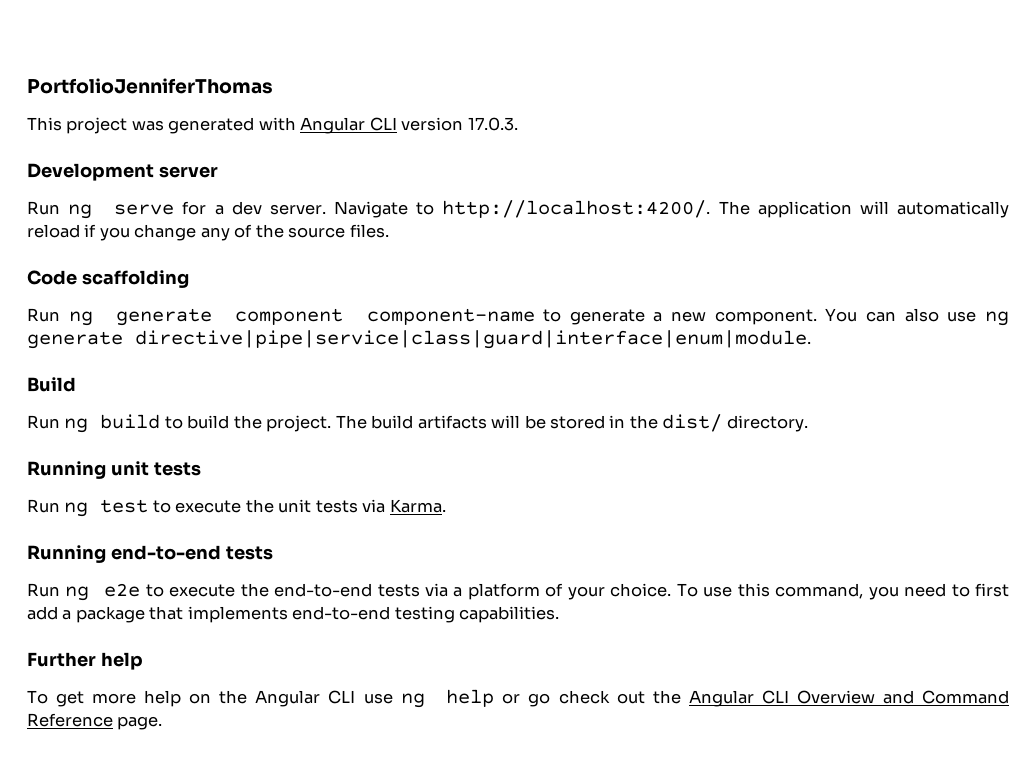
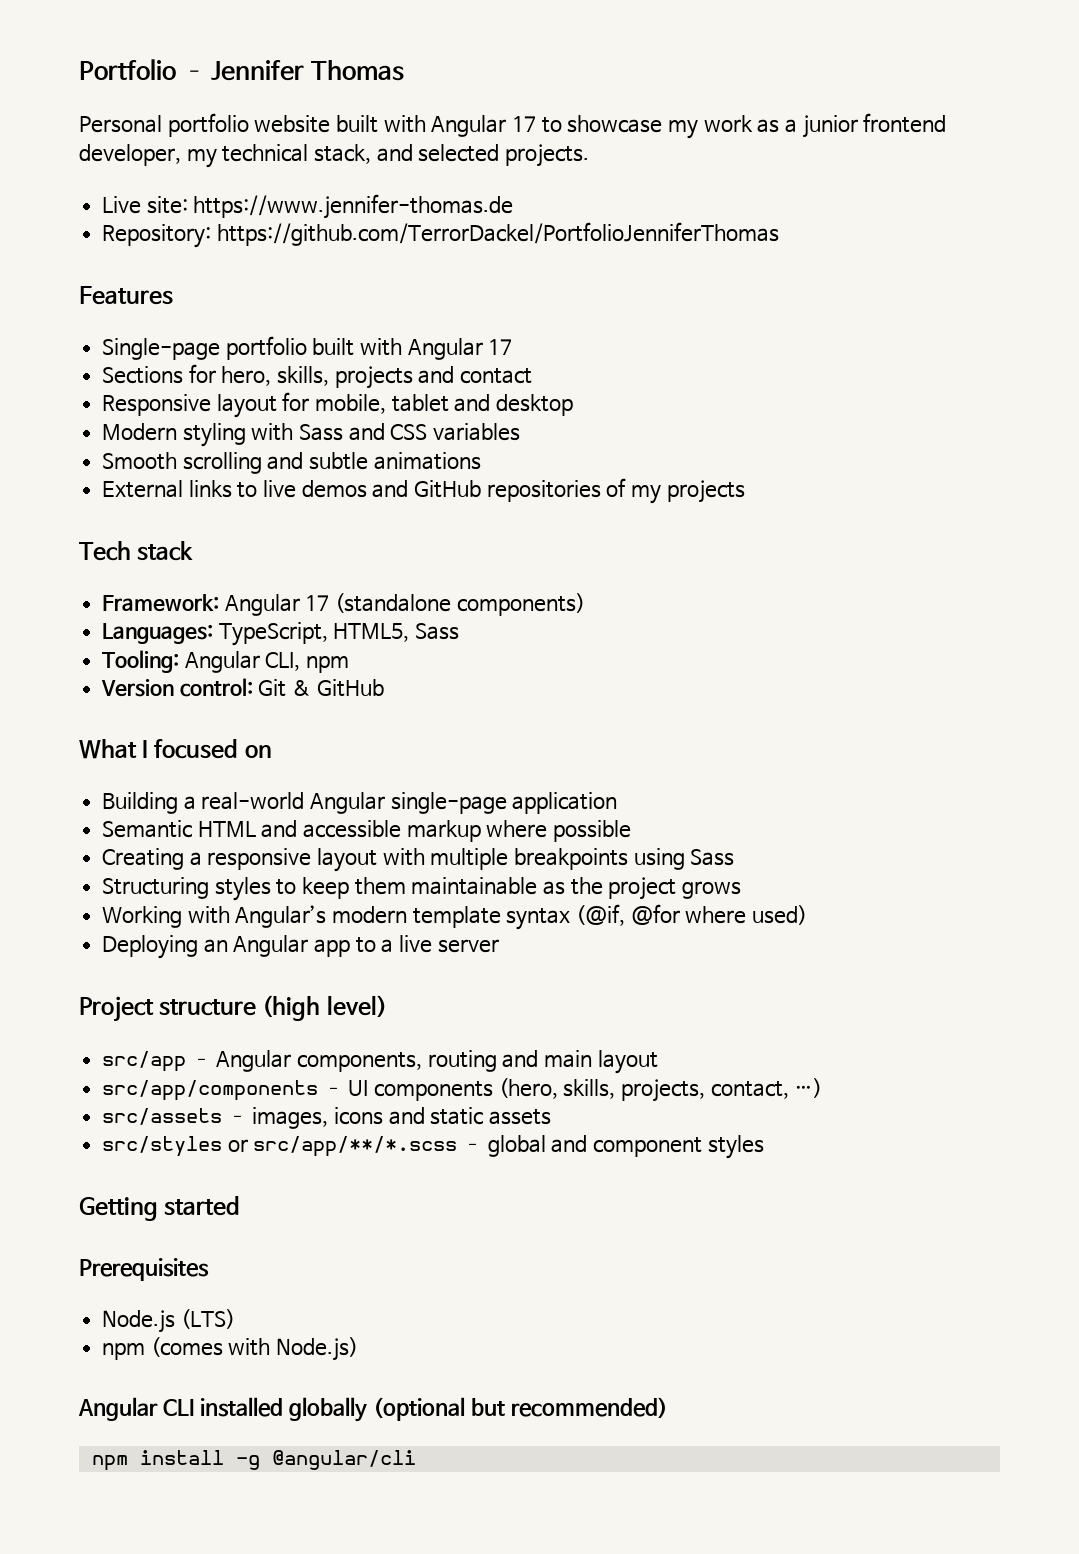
[27,78,273,94] [27,117,518,134] [27,163,218,181] [27,200,1009,219] [27,224,389,241] [27,270,189,288] [27,308,1009,326] [27,330,811,349] [27,377,76,392] [27,414,808,433] [27,461,201,479] [27,499,446,517] [27,545,273,563] [27,583,1009,601] [27,606,560,623] [27,652,143,670] [27,689,1009,708] [27,713,163,730] PortfolioJenniferThomas // This project was generated with Angular CLI version 17.0.3. // Development server // Run ng serve for a dev server. Navigate to http://localhost:4200/. The application will automatically reload if you change any of the source files. // Code scaffolding // Run ng generate component component-name to generate a new component. You can also use ng generate directive|pipe|service|class|guard|interface|enum|module. // Build // Run ng build to build the project. The build artifacts will be stored in the dist/ directory. // Running unit tests // Run ng test to execute the unit tests via Karma. // Running end-to-end tests // Run ng e2e to execute the end-to-end tests via a platform of your choice. To use this command, you need to first add a package that implements end-to-end testing capabilities. // Further help // To get more help on the Angular CLI use ng help or go check out the Angular CLI Overview and Command Reference page. -> [79,59,404,81] [79,113,947,139] [79,144,590,168] [102,194,514,219] [102,222,779,248] [79,286,173,305] [102,336,513,360] [102,364,533,389] [102,392,574,418] [102,423,521,447] [102,452,481,474] [102,478,745,504] [79,541,194,561] [102,593,585,616] [102,622,460,646] [102,650,350,673] [101,678,384,697] [79,739,272,759] [102,792,618,814] [102,820,632,842] [102,848,735,872] [102,877,742,901] [102,904,808,930] [102,935,499,959] [79,995,387,1022] [102,1050,658,1074] [102,1078,823,1102] [102,1107,552,1129] [102,1135,764,1159] [79,1196,241,1221] [79,1258,209,1281] [102,1309,235,1333] [102,1337,359,1361] [78,1397,668,1422] [91,1450,416,1471] Portfolio – Jennifer Thomas // Personal portfolio website built with Angular 17 to showcase my work as a junior frontend developer, my technical stack, and selected projects. // Live site: https://www.jennifer-thomas.de // Repository: https://github.com/TerrorDackel/PortfolioJenniferThomas // Features // Single-page portfolio built with Angular 17 // Sections for hero, skills, projects and contact // Responsive layout for mobile, tablet and desktop // Modern styling with Sass and CSS variables // Smooth scrolling and subtle animations // External links to live demos and GitHub repositories of my projects // Tech stack // Framework: Angular 17 (standalone components) // Languages: TypeScript, HTML5, Sass // Tooling: Angular CLI, npm // Version control: Git & GitHub // What I focused on // Building a real-world Angular single-page application // Semantic HTML and accessible markup where possible // Creating a responsive layout with multiple breakpoints using Sass // Structuring styles to keep them maintainable as the project grows // Working with Angular’s modern template syntax (@if, @for where used) // Deploying an Angular app to a live server // Project structure (high level) // src/app – Angular components, routing and main layout // src/app/components – UI components (hero, skills, projects, contact, …) // src/assets – images, icons and static assets // src/styles or src/app/**/*.scss – global and component styles // Getting started // Prerequisites // Node.js (LTS) // npm (comes with Node.js) // Angular CLI installed globally (optional but recommended) // npm install -g @angular/cli

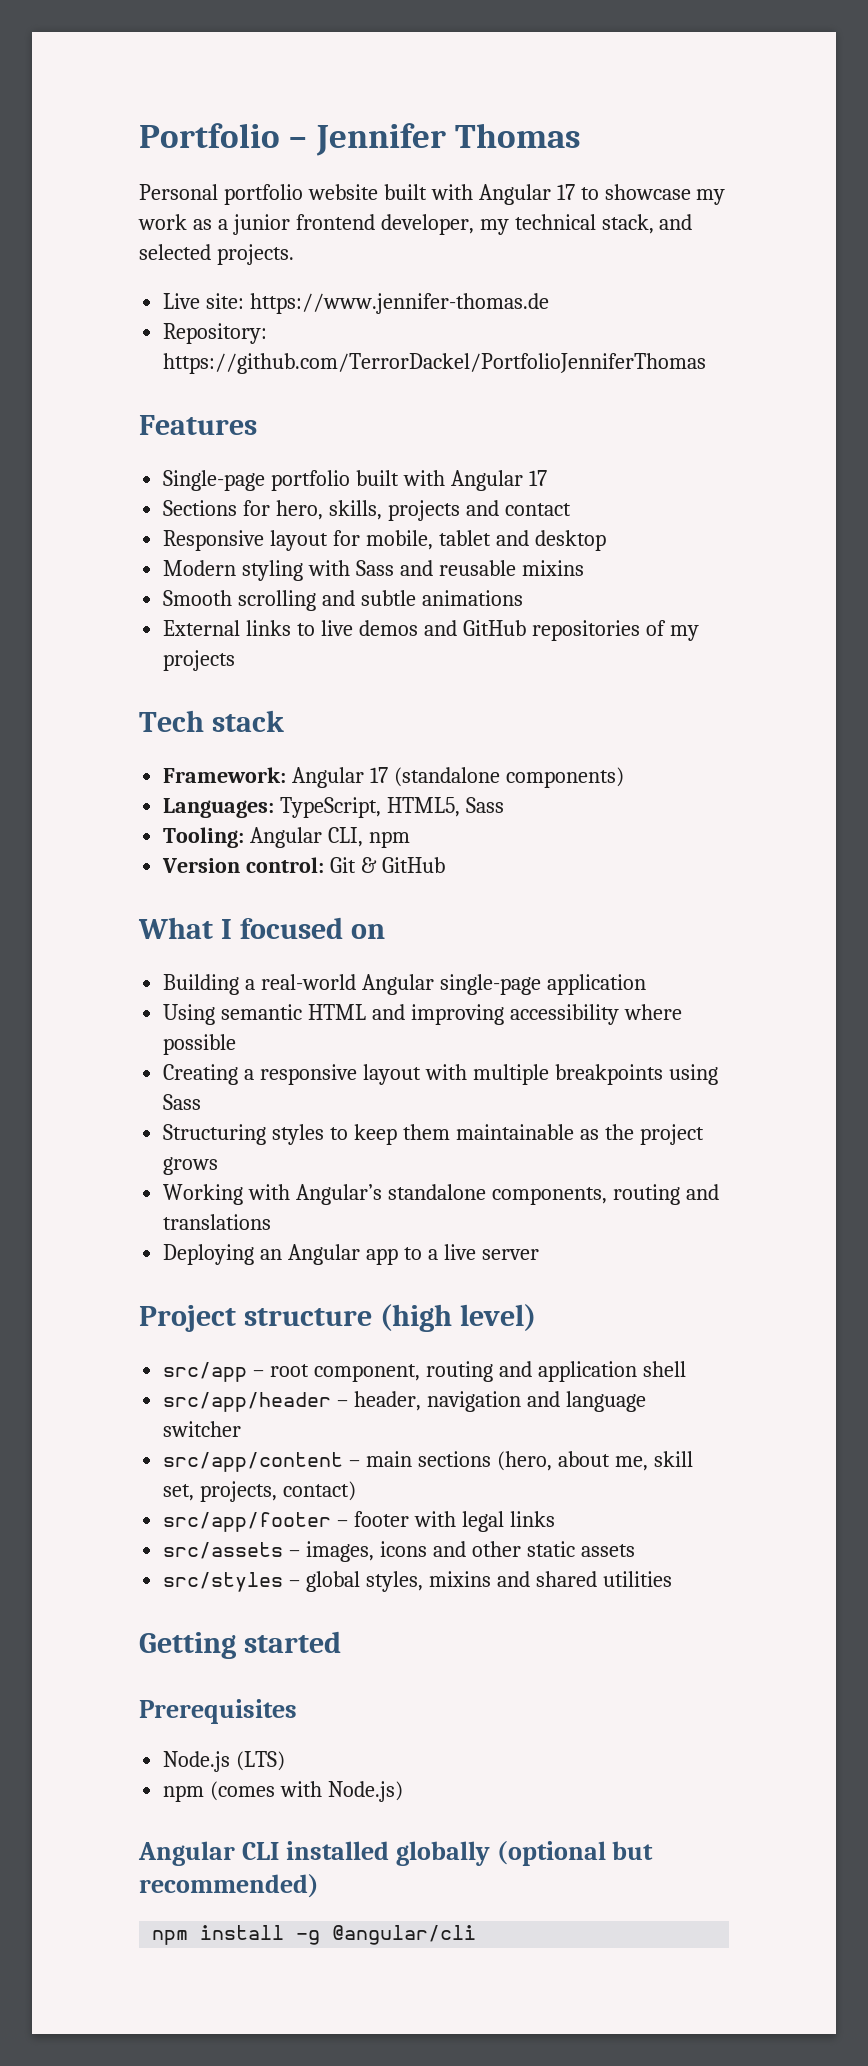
[390,423,521,441] CSS variables -> [438,560,584,576] reusable mixins
[102,820,481,842] Semantic HTML and accessible markup -> [163,1004,619,1025] Using semantic HTML and improving accessibility
[332,904,808,930] modern template syntax (@if, @for where used) -> [388,1184,719,1205] [163,1214,272,1230] standalone components, routing and translations
[216,1050,658,1074] [102,1078,823,1102] Angular components, routing and main layout // src/app/components – UI components (hero, skills, projects, contact, …) -> [270,1361,686,1382] [163,1391,646,1412] [163,1421,242,1437] [163,1451,693,1472] [163,1481,357,1502] [163,1511,555,1532] root component, routing and application shell // src/app/header – header, navigation and language switcher // src/app/content – main sections (hero, about me, skill set, projects, contact) // src/app/footer – footer with legal links
(425, 1116) none -> [471,1541,521,1557] other
[227,1135,764,1159] or src/app/**/*.scss – global and component styles -> [289,1571,672,1592] – global styles, mixins and shared utilities

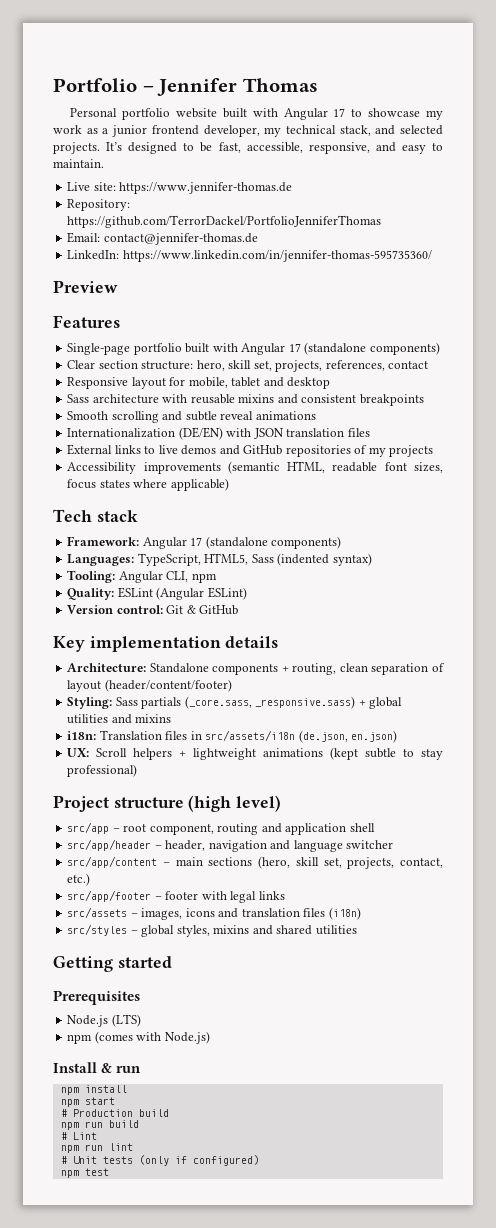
(294, 254) none -> [106,142,443,154] [53,159,104,168] It’s designed to be fast, accessible, responsive, and easy to maintain.
(707, 363) none -> [67,232,258,245] [67,250,432,262] [53,280,118,293] // Email: contact@jennifer-thomas.de // LinkedIn: https://www.linkedin.com/in/jennifer-thomas-595735360/ // Preview
[163,500,499,521] // Sections for hero, skills, projects and -> [304,342,440,355] [67,360,385,372] (standalone components) // Clear section structure: hero, skill set, projects, references,
[163,560,433,581] Modern styling with Sass and -> [67,394,188,404] Sass architecture with
(584, 568) none -> [277,394,424,406] and consistent breakpoints
[421,590,523,606] animations -> [220,411,316,420] [67,427,370,440] reveal animations // Internationalization (DE/EN) with JSON translation files
(236, 660) none -> [67,461,443,474] [67,478,229,491] // Accessibility improvements (semantic HTML, readable font sizes, focus states where applicable)
(505, 805) none -> [277,553,372,566] (indented syntax)
(411, 839) none -> [67,587,247,600] // Quality: ESLint (Angular ESLint)
[138,917,385,939] [163,974,646,995] [163,1004,682,1025] [163,1034,237,1055] [163,1064,718,1085] [163,1094,202,1110] [163,1124,704,1145] [163,1157,219,1175] [163,1184,719,1205] [163,1214,272,1230] [163,1244,539,1265] What I focused on // Building a real-world Angular single-page application // Using semantic HTML and improving accessibility where possible // Creating a responsive layout with multiple breakpoints using Sass // Structuring styles to keep them maintainable as the project grows // Working with Angular’s standalone components, routing and translations // Deploying an Angular app to a live server -> [53,636,279,652] [67,663,445,675] [67,679,232,692] [67,696,403,709] [67,714,172,724] [67,730,398,743] [67,747,444,760] [67,764,138,777] Key implementation details // Architecture: Standalone components + routing, clean separation of layout (header/content/footer) // Styling: Sass partials (_core.sass, _responsive.sass) + global utilities and mixins // i18n: Translation files in src/assets/i18n (de.json, en.json) // UX: Scroll helpers + lightweight animations (kept subtle to stay professional)
[557,1451,693,1471] [163,1481,357,1502] about me, skill set, projects, contact) -> [295,857,443,869] [67,873,91,886] skill set, projects, contact, etc.)
[471,1541,635,1557] other static assets -> [241,907,361,920] translation files (i18n)
[138,1841,654,1866] [139,1874,319,1898] [152,1925,477,1945] Angular CLI installed globally (optional but recommended) // npm install -g @angular/cli -> [53,1062,142,1073] [60,1085,127,1095] [60,1097,115,1107] [60,1109,169,1117] [60,1120,139,1130] [60,1132,97,1140] [60,1143,133,1153] [60,1155,259,1166] [60,1168,109,1178] Install & run // npm install // npm start // # Production build // npm run build // # Lint // npm run lint // # Unit tests (only if configured) // npm test

